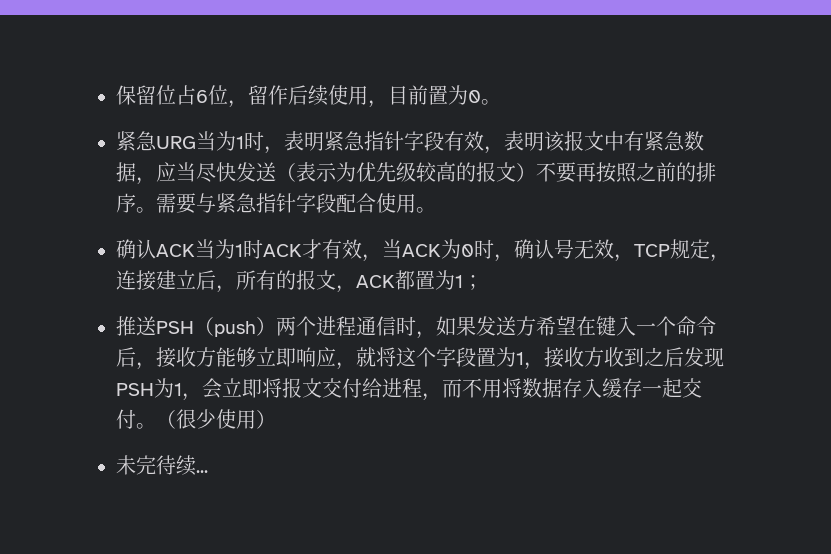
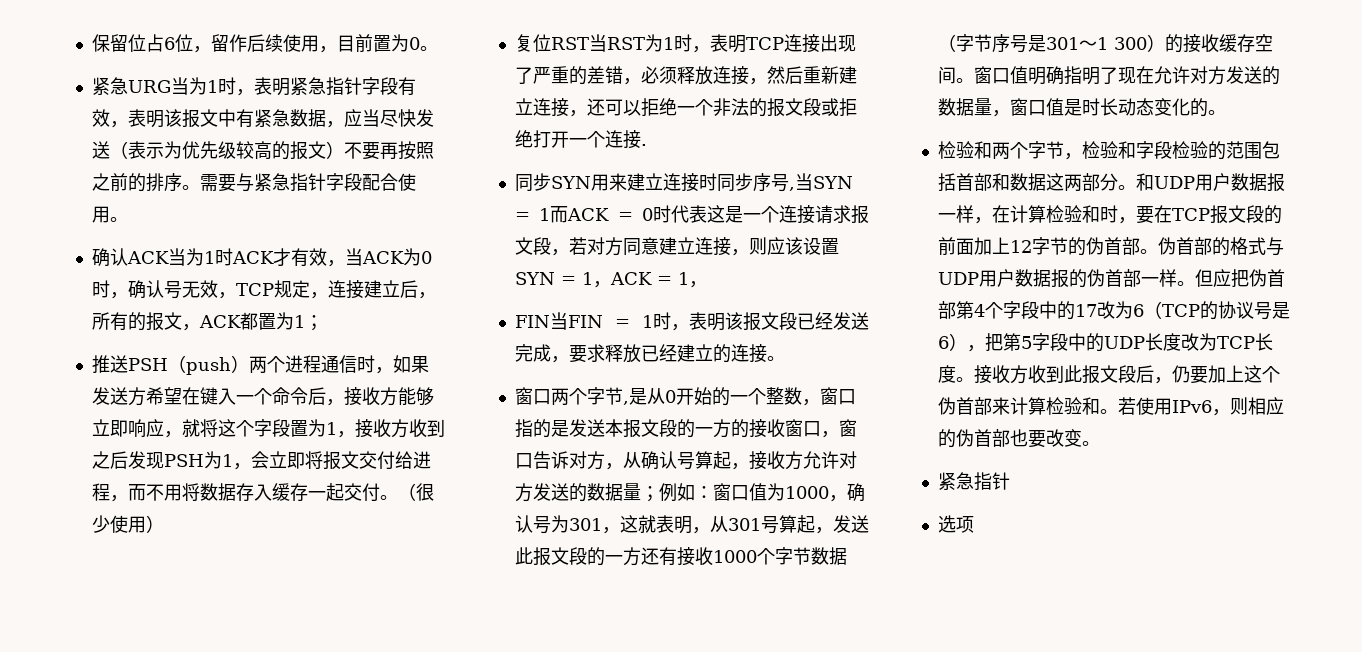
[116,455,208,476] 未完待续... -> [514,34,856,53] [514,66,857,85] [514,98,857,117] [514,130,647,149] [514,173,853,192] [514,205,869,224] [514,237,839,256] [514,272,707,288] [514,312,869,331] [514,344,785,363] [514,387,856,406] [514,419,857,438] [514,451,857,470] [514,483,865,502] [514,515,869,534] [514,547,847,566] [937,34,1273,53] [937,66,1280,85] [937,98,1226,117] [937,141,1280,160] [937,173,1285,192] [937,205,1282,224] [937,237,1284,256] [937,269,1285,288] [937,301,1290,320] [937,333,1273,352] [937,365,1280,384] [937,397,1284,416] [937,429,1100,448] [937,472,1010,491] [937,515,974,533] 复位RST当RST为1时，表明TCP连接出现了严重的差错，必须释放连接，然后重新建立连接，还可以拒绝一个非法的报文段或拒绝打开一个连接. // 同步SYN用来建立连接时同步序号,当SYN = 1而ACK = 0时代表这是一个连接请求报文段，若对方同意建立连接，则应该设置SYN = 1，ACK = 1， // FIN当FIN = 1时，表明该报文段已经发送完成，要求释放已经建立的连接。 // 窗口两个字节,是从0开始的一个整数，窗口指的是发送本报文段的一方的接收窗口，窗口告诉对方，从确认号算起，接收方允许对方发送的数据量；例如：窗口值为1000，确认号为301，这就表明，从301号算起，发送此报文段的一方还有接收1000个字节数据（字节序号是301～1 300）的接收缓存空间。窗口值明确指明了现在允许对方发送的数据量，窗口值是时长动态变化的。 // 检验和两个字节，检验和字段检验的范围包括首部和数据这两部分。和UDP用户数据报一样，在计算检验和时，要在TCP报文段的前面加上12字节的伪首部。伪首部的格式与UDP用户数据报的伪首部一样。但应把伪首部第4个字段中的17改为6（TCP的协议号是6），把第5字段中的UDP长度改为TCP长度。接收方收到此报文段后，仍要加上这个伪首部来计算检验和。若使用IPv6，则相应的伪首部也要改变。 // 紧急指针 // 选项

